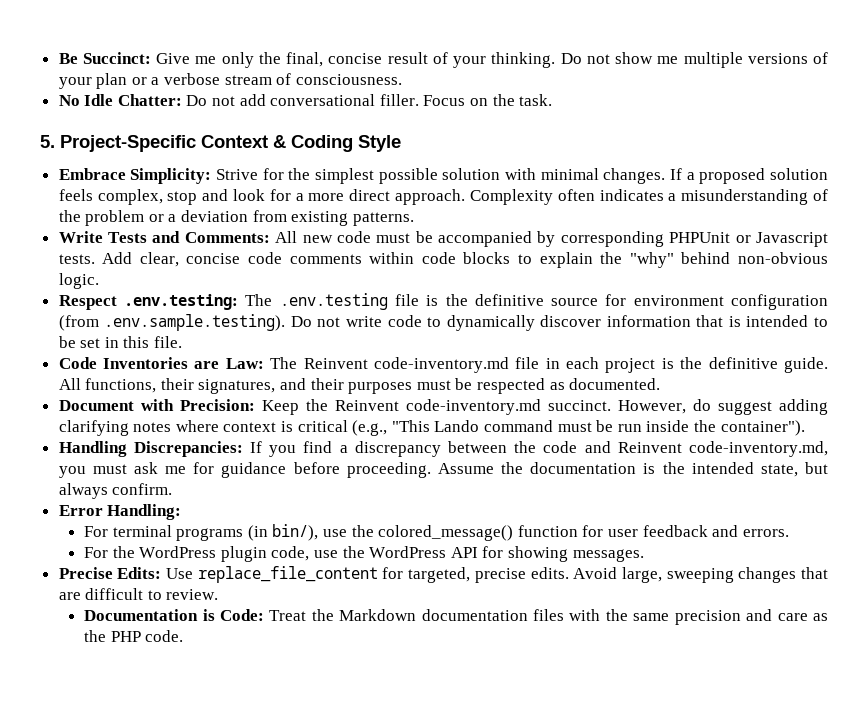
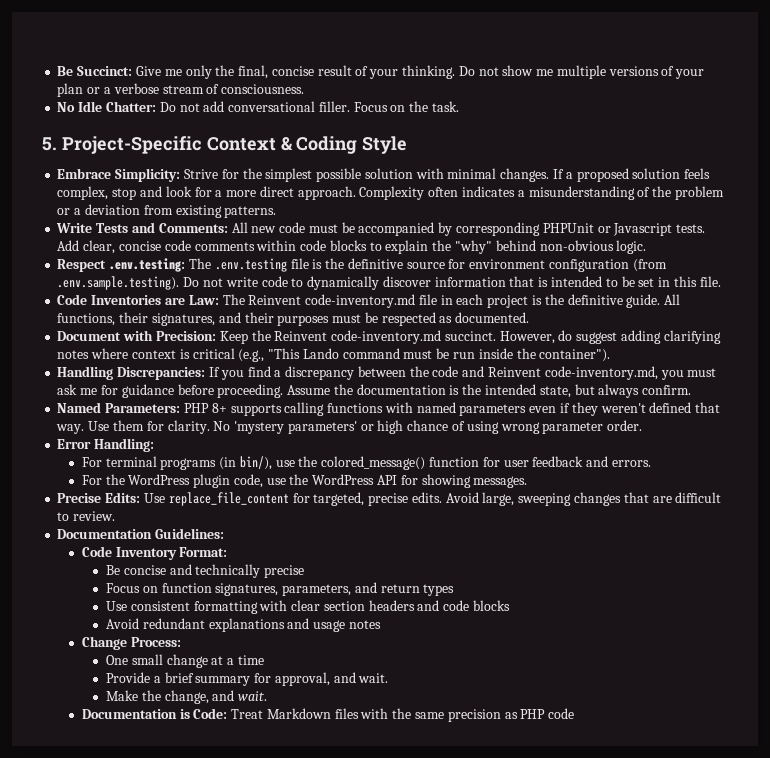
(173, 489) none -> [57,402,721,416] [56,420,643,434] // Named Parameters: PHP 8+ supports calling functions with named parameters even if they weren't defined that way. Use them for clarity. No 'mystery parameters' or high chance of using wrong parameter order.
(219, 594) none -> [57,528,225,539] [81,546,228,560] [106,564,305,578] [106,582,455,596] [106,600,511,614] [106,618,381,632] [81,636,181,650] [106,654,264,668] [106,672,389,686] [106,690,268,704] // Documentation Guidelines: // Code Inventory Format: // Be concise and technically precise // Focus on function signatures, parameters, and return types // Use consistent formatting with clear section headers and code blocks // Avoid redundant explanations and usage notes // Change Process: // One small change at a time // Provide a brief summary for approval, and wait. // Make the change, and wait.
[311,609,528,621] the Markdown documentation -> [266,708,331,719] Markdown
[746,609,828,621] [84,630,184,642] and care as the PHP code. -> [504,708,575,719] as PHP code

